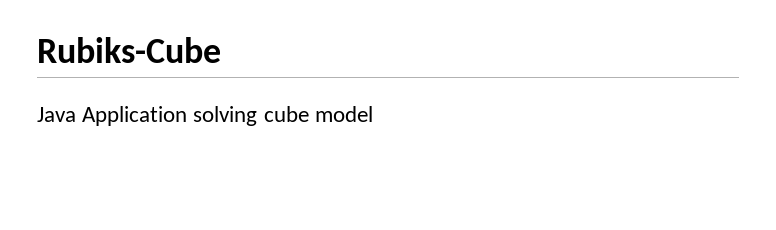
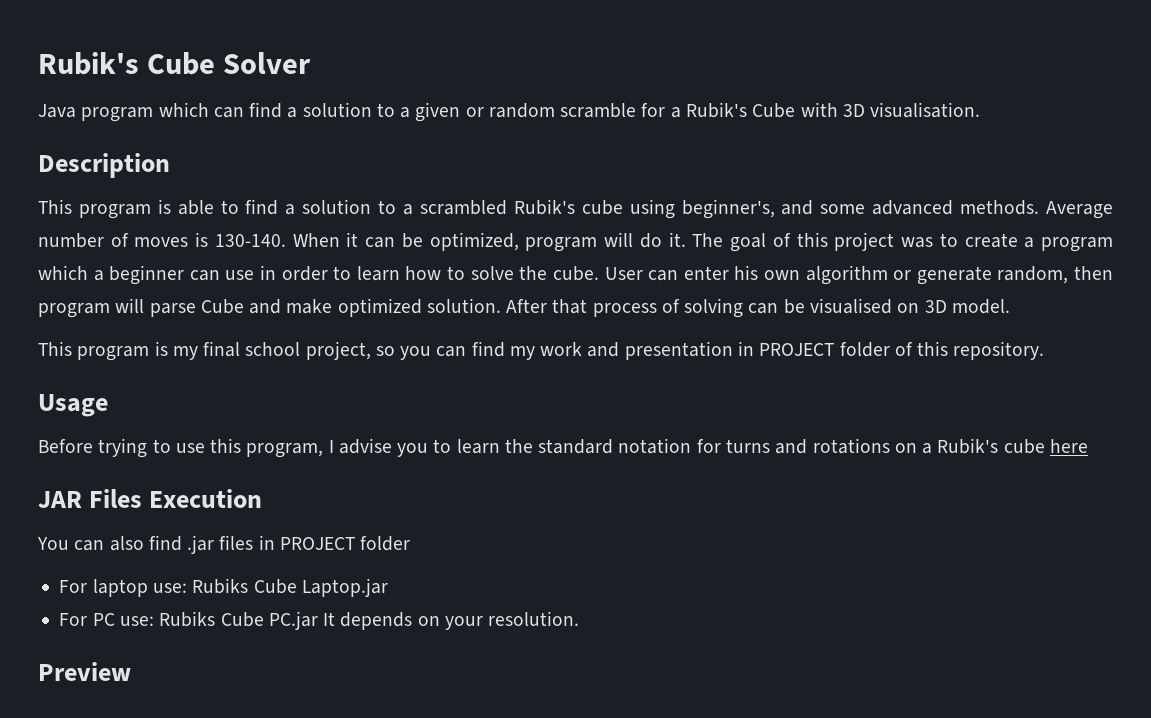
[37,37,221,63] [37,106,373,126] Rubiks-Cube // Java Application solving cube model -> [38,52,312,75] [38,102,981,122] [38,153,170,178] [38,199,1113,219] [38,232,1114,252] [38,265,1113,285] [38,298,1010,318] [38,341,1045,361] [38,394,108,417] [38,438,1088,458] [38,489,263,508] [37,535,411,554] [59,578,388,597] [59,611,580,630] [38,662,131,681] Rubik's Cube Solver // Java program which can find a solution to a given or random scramble for a Rubik's Cube with 3D visualisation. // Description // This program is able to find a solution to a scrambled Rubik's cube using beginner's, and some advanced methods. Average number of moves is 130-140. When it can be optimized, program will do it. The goal of this project was to create a program which a beginner can use in order to learn how to solve the cube. User can enter his own algorithm or generate random, then program will parse Cube and make optimized solution. After that process of solving can be visualised on 3D model. // This program is my final school project, so you can find my work and presentation in PROJECT folder of this repository. // Usage // Before trying to use this program, I advise you to learn the standard notation for turns and rotations on a Rubik's cube here // JAR Files Execution // You can also find .jar files in PROJECT folder // For laptop use: Rubiks Cube Laptop.jar // For PC use: Rubiks Cube PC.jar It depends on your resolution. // Preview

